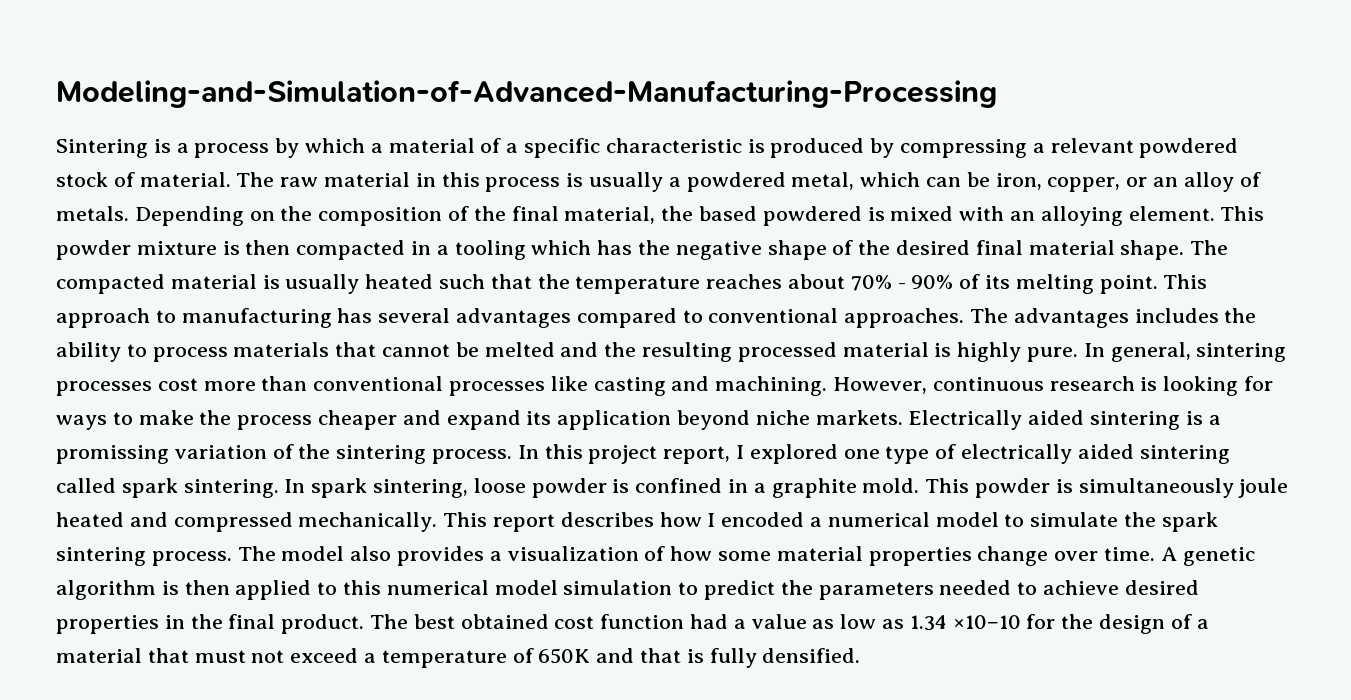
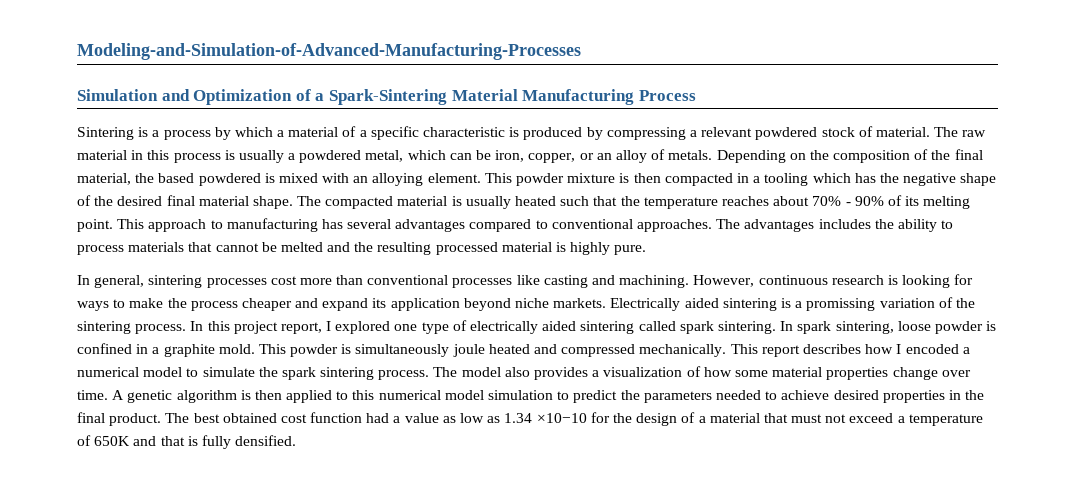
[56,80,997,108] Modeling-and-Simulation-of-Advanced-Manufacturing-Processing -> [77,43,581,60] [77,89,696,105] Modeling-and-Simulation-of-Advanced-Manufacturing-Processes // Simulation and Optimization of a Spark-Sintering Material Manufacturing Process
(1079, 354) none -> (647, 250) //

